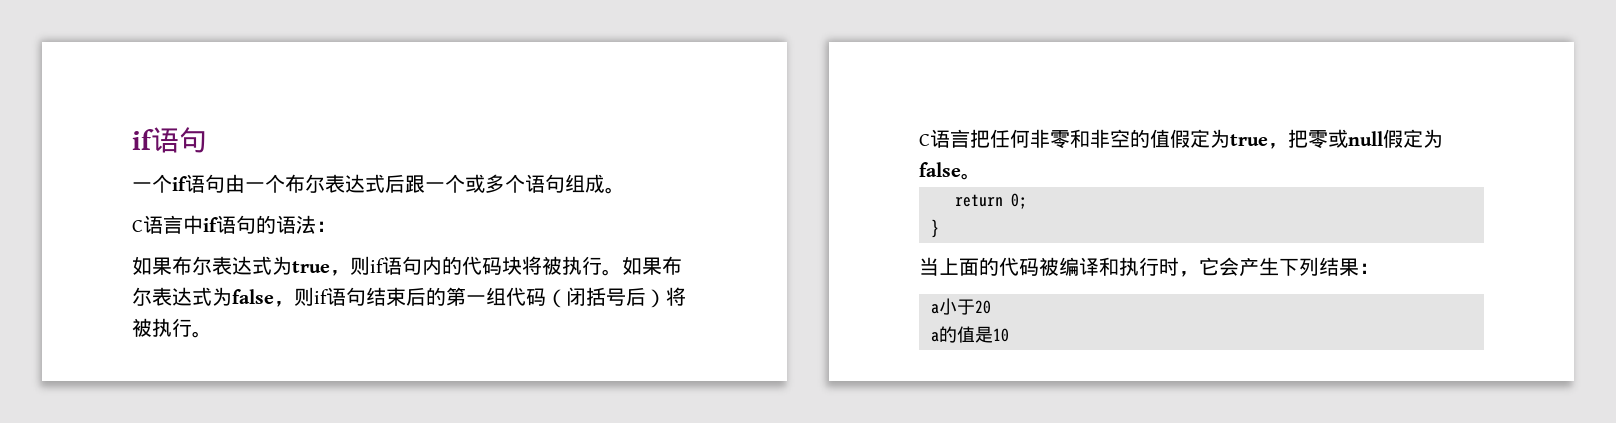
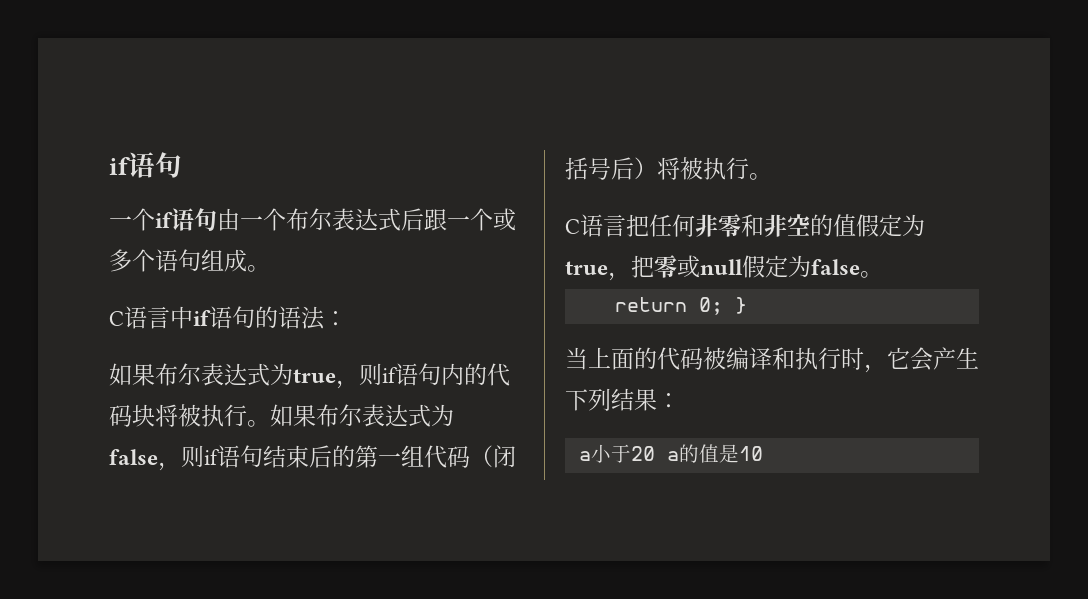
(1027, 201) // -> (723, 306) none
(991, 307) // -> (655, 453) none

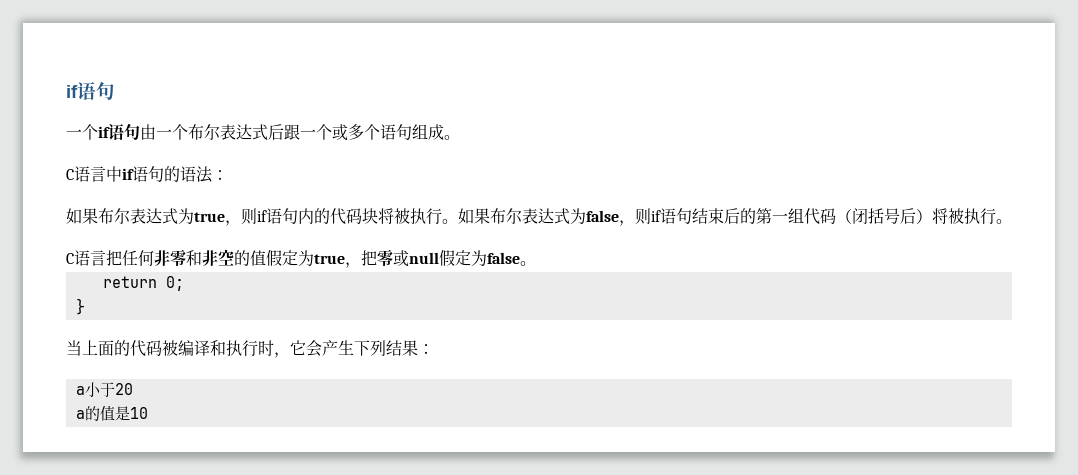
(723, 306) none -> (184, 283) //
(655, 453) none -> (133, 389) //

